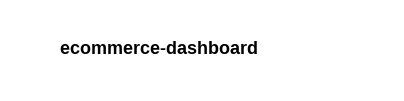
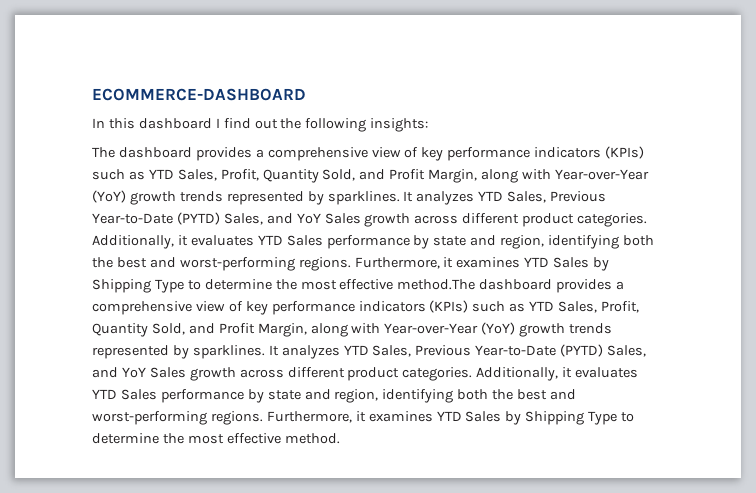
[60,41,258,54] ecommerce-dashboard -> [92,88,306,101] [92,118,429,132] [92,146,645,161] [92,169,649,183] [92,190,607,205] [92,212,648,227] [92,235,655,249] [92,257,610,271] [92,279,625,293] [92,300,640,315] [92,322,613,337] [92,344,647,359] [92,367,639,381] [92,389,577,403] [92,411,635,425] [92,433,340,444] ECOMMERCE-DASHBOARD // In this dashboard I find out the following insights: // The dashboard provides a comprehensive view of key performance indicators (KPIs) such as YTD Sales, Profit, Quantity Sold, and Profit Margin, along with Year-over-Year (YoY) growth trends represented by sparklines. It analyzes YTD Sales, Previous Year-to-Date (PYTD) Sales, and YoY Sales growth across different product categories. Additionally, it evaluates YTD Sales performance by state and region, identifying both the best and worst-performing regions. Furthermore, it examines YTD Sales by Shipping Type to determine the most effective method.The dashboard provides a comprehensive view of key performance indicators (KPIs) such as YTD Sales, Profit, Quantity Sold, and Profit Margin, along with Year-over-Year (YoY) growth trends represented by sparklines. It analyzes YTD Sales, Previous Year-to-Date (PYTD) Sales, and YoY Sales growth across different product categories. Additionally, it evaluates YTD Sales performance by state and region, identifying both the best and worst-performing regions. Furthermore, it examines YTD Sales by Shipping Type to determine the most effective method.

